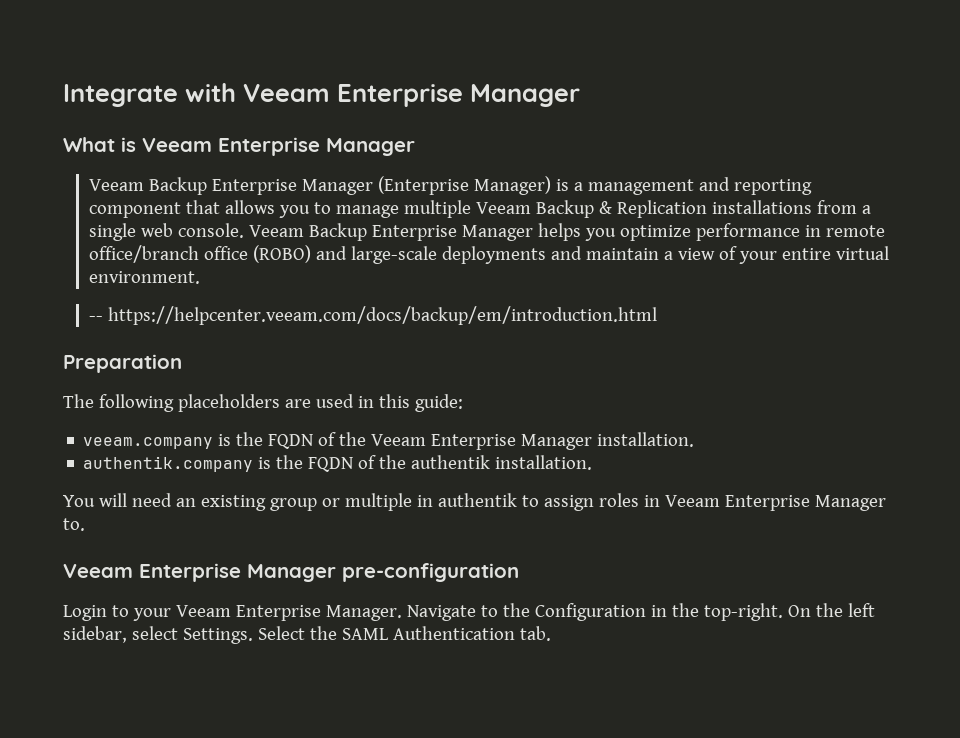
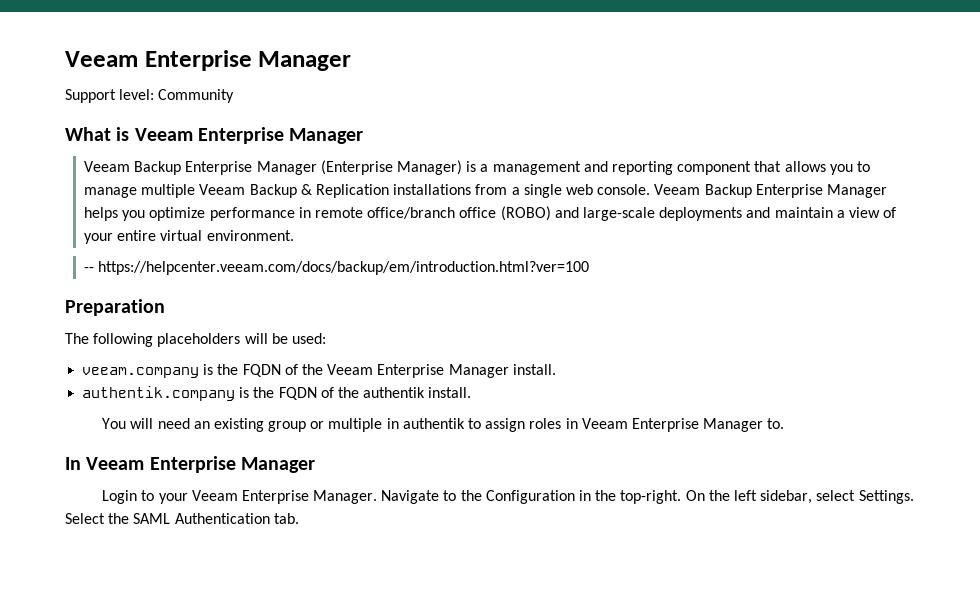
[63,83,580,107] Integrate with Veeam Enterprise Manager -> [65,50,352,71] [65,89,235,103] Veeam Enterprise Manager // Support level: Community
[108,306,658,325] https://helpcenter.veeam.com/docs/backup/em/introduction.html -> [98,261,590,275] https://helpcenter.veeam.com/docs/backup/em/introduction.html?ver=100
[284,394,463,412] are used in this guide: -> [244,333,326,344] will be used:
[597,432,695,447] installation. -> [512,364,556,375] install.
[495,455,593,470] installation. -> [428,387,472,398] install.
[63,563,519,582] Veeam Enterprise Manager pre-configuration -> [65,456,315,473] In Veeam Enterprise Manager

